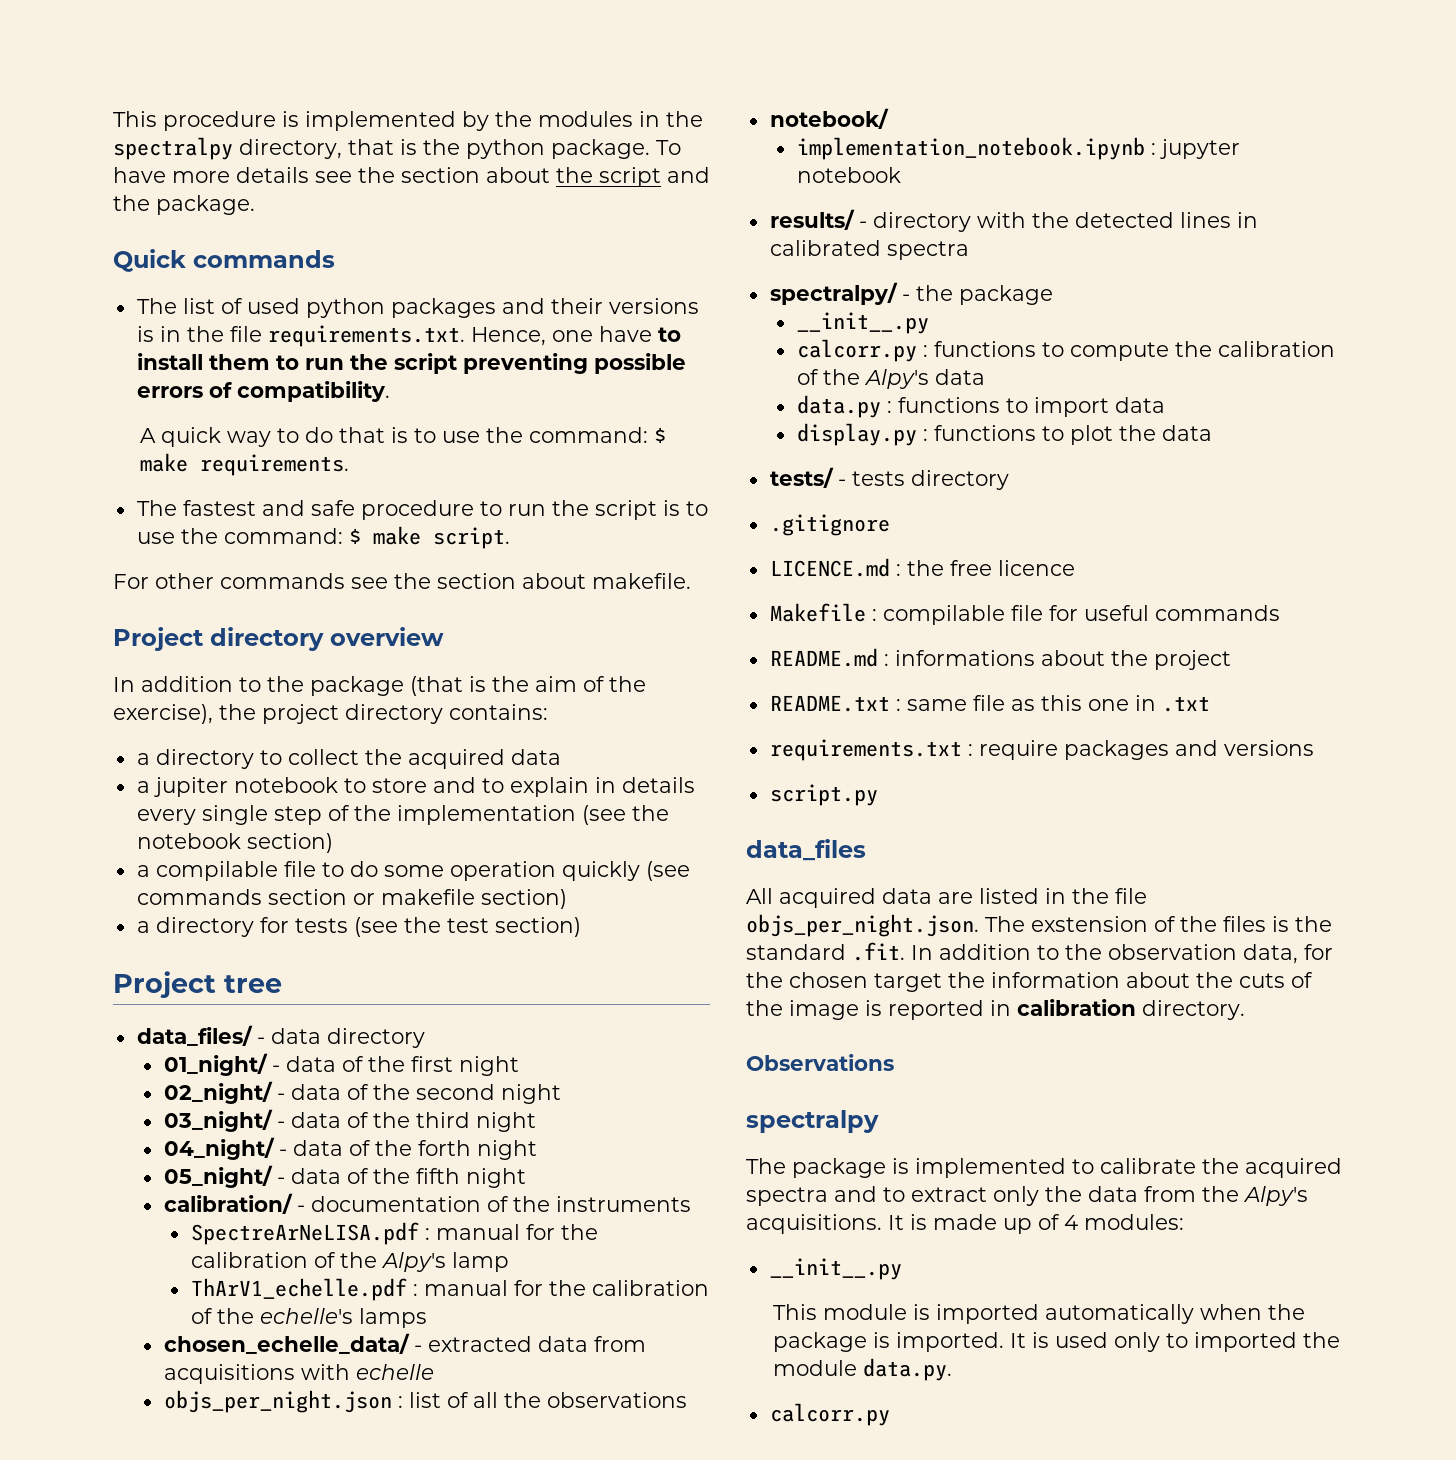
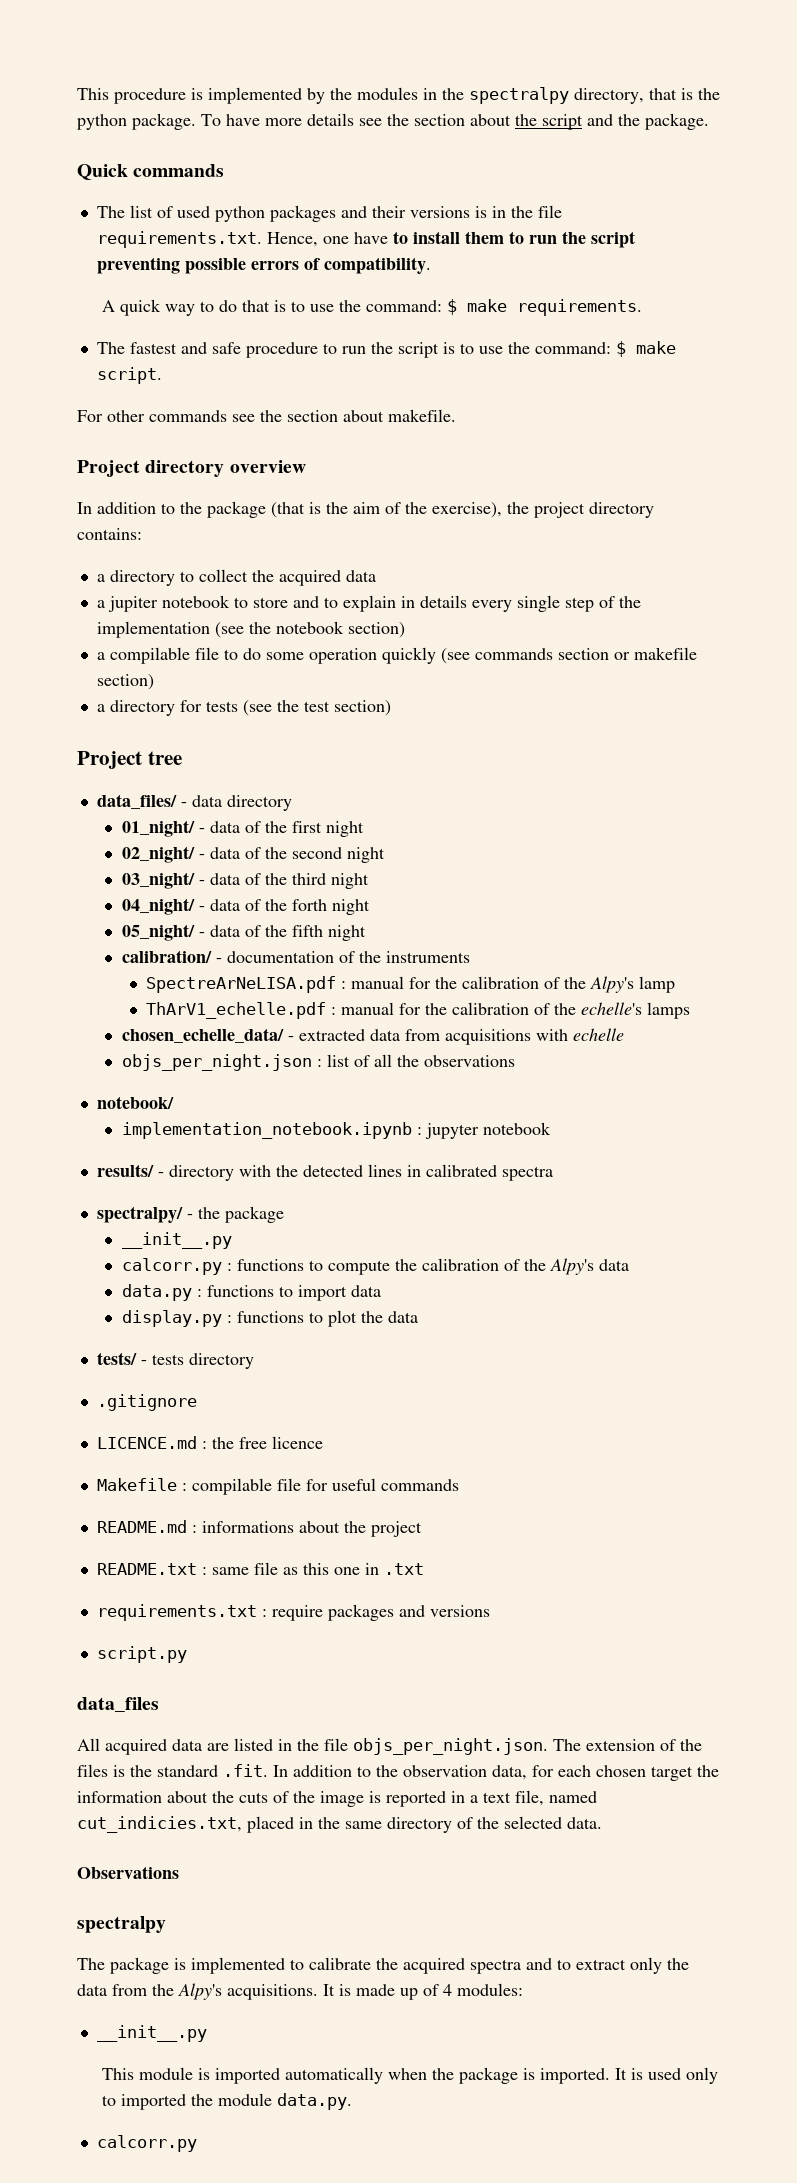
[1031,916,1148,932] exstension -> [586,1739,655,1751] extension
[746,972,783,988] the -> [558,1765,591,1777] each
[1017,999,1245,1020] calibration directory. -> [470,1790,597,1806] [77,1816,602,1833] a text file, named cut_indicies.txt, placed in the same directory of the selected data.

